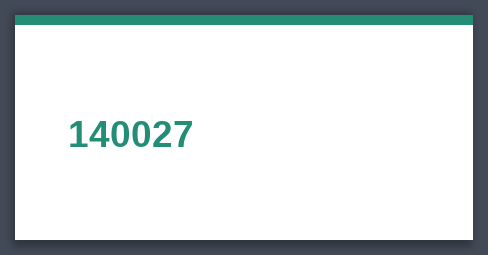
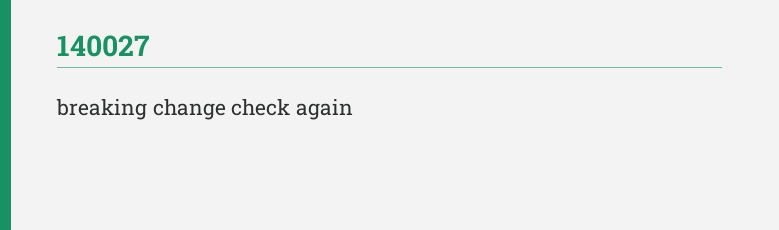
(194, 134) none -> [56,99,354,120] // breaking change check again

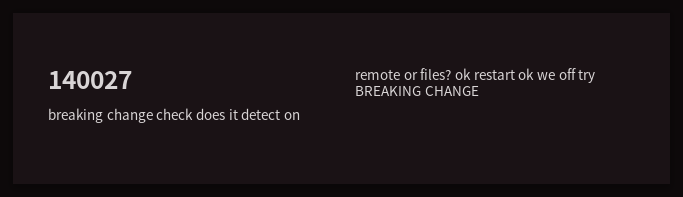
[296,99,354,120] again -> [195,108,300,120] [355,68,596,83] [355,86,479,96] does it detect on remote or files? ok restart ok we off try BREAKING CHANGE

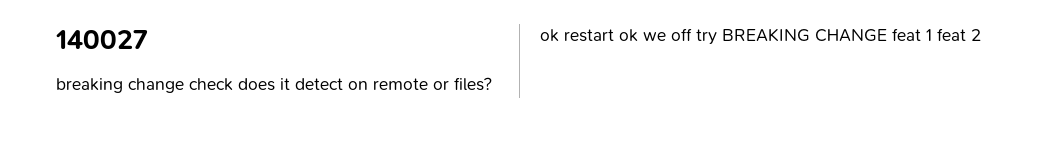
(479, 91) none -> [892,28,981,41] feat 1 feat 2

